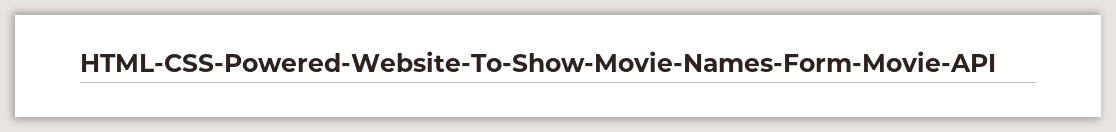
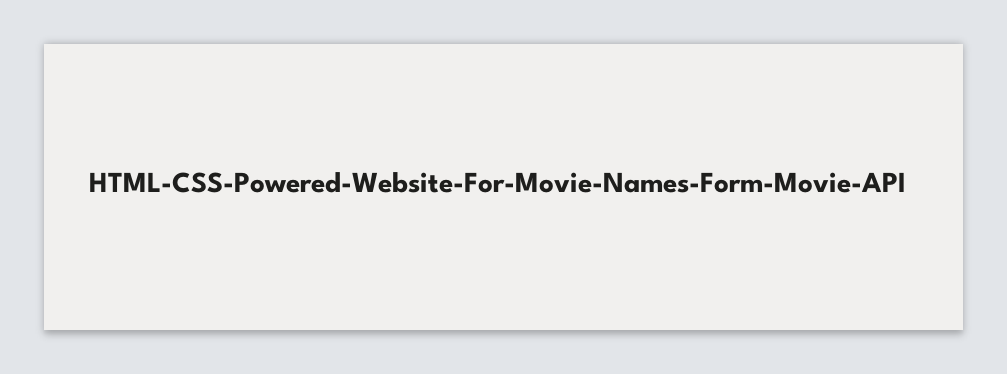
[80,51,996,72] HTML-CSS-Powered-Website-To-Show-Movie-Names-Form-Movie-API -> [89,172,906,193] HTML-CSS-Powered-Website-For-Movie-Names-Form-Movie-API

